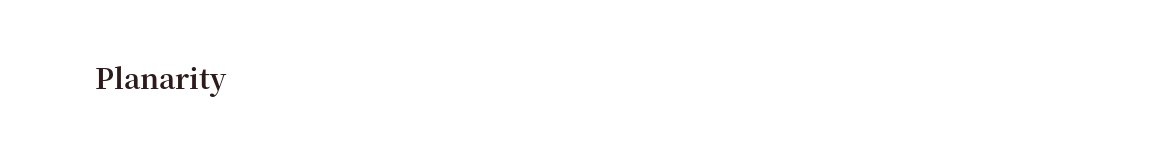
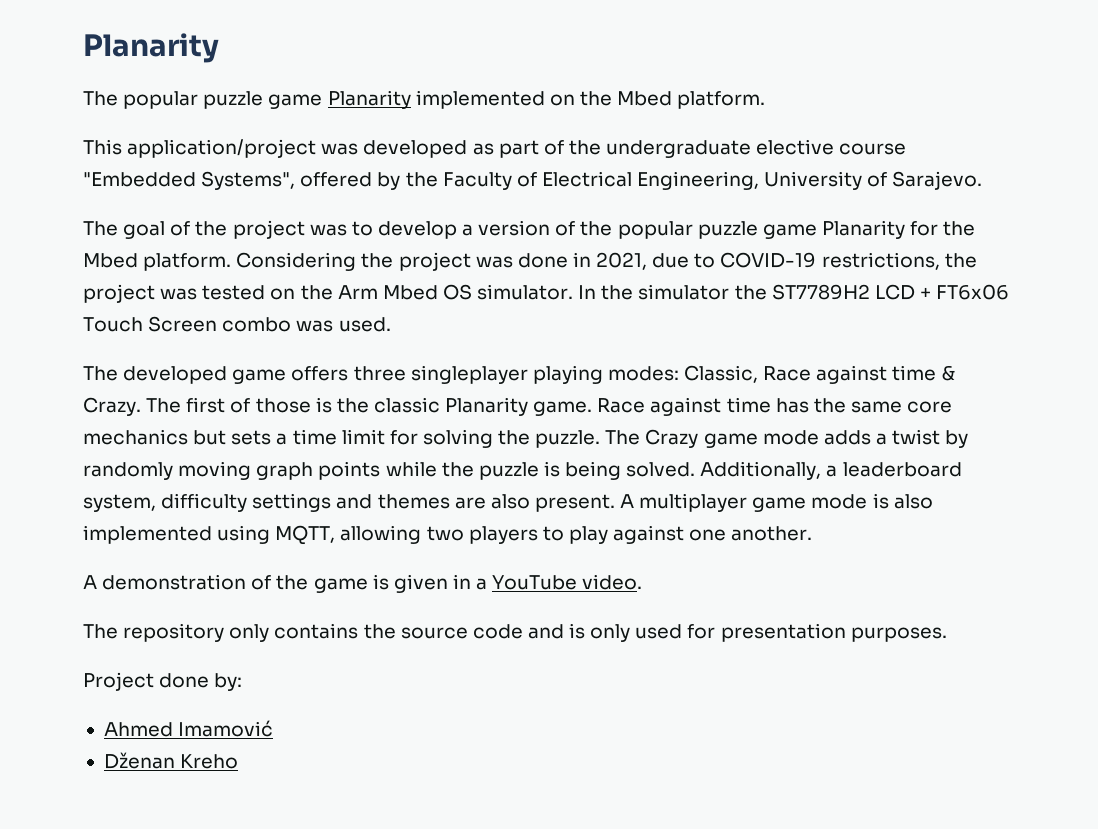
[95,66,227,97] Planarity -> [83,33,219,63] [83,90,766,109] [83,139,907,158] [83,171,983,190] [83,220,976,239] [83,252,977,271] [83,284,1010,303] [83,316,391,332] [83,365,955,384] [83,397,953,416] [83,429,969,448] [83,461,962,480] [83,493,933,512] [83,525,813,545] [83,574,643,593] [83,623,947,642] [83,672,243,691] [103,720,274,737] [103,752,239,769] Planarity // The popular puzzle game Planarity implemented on the Mbed platform. // This application/project was developed as part of the undergraduate elective course "Embedded Systems", offered by the Faculty of Electrical Engineering, University of Sarajevo. // The goal of the project was to develop a version of the popular puzzle game Planarity for the Mbed platform. Considering the project was done in 2021, due to COVID-19 restrictions, the project was tested on the Arm Mbed OS simulator. In the simulator the ST7789H2 LCD + FT6x06 Touch Screen combo was used. // The developed game offers three singleplayer playing modes: Classic, Race against time & Crazy. The first of those is the classic Planarity game. Race against time has the same core mechanics but sets a time limit for solving the puzzle. The Crazy game mode adds a twist by randomly moving graph points while the puzzle is being solved. Additionally, a leaderboard system, difficulty settings and themes are also present. A multiplayer game mode is also implemented using MQTT, allowing two players to play against one another. // A demonstration of the game is given in a YouTube video. // The repository only contains the source code and is only used for presentation purposes. // Project done by: // Ahmed Imamović // Dženan Kreho

